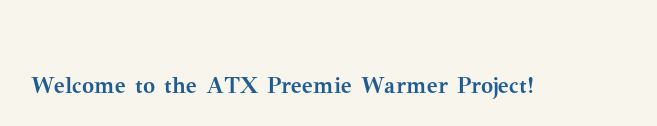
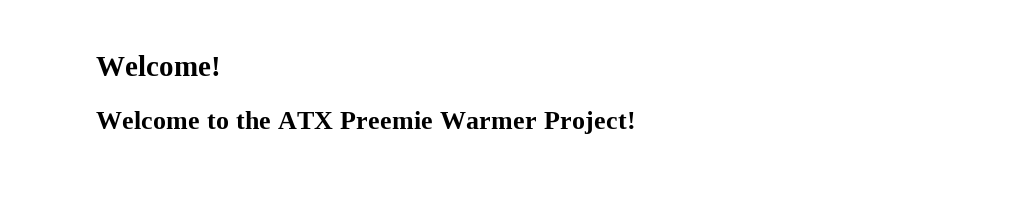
(31, 85) none -> [96,55,221,76] Welcome! //

